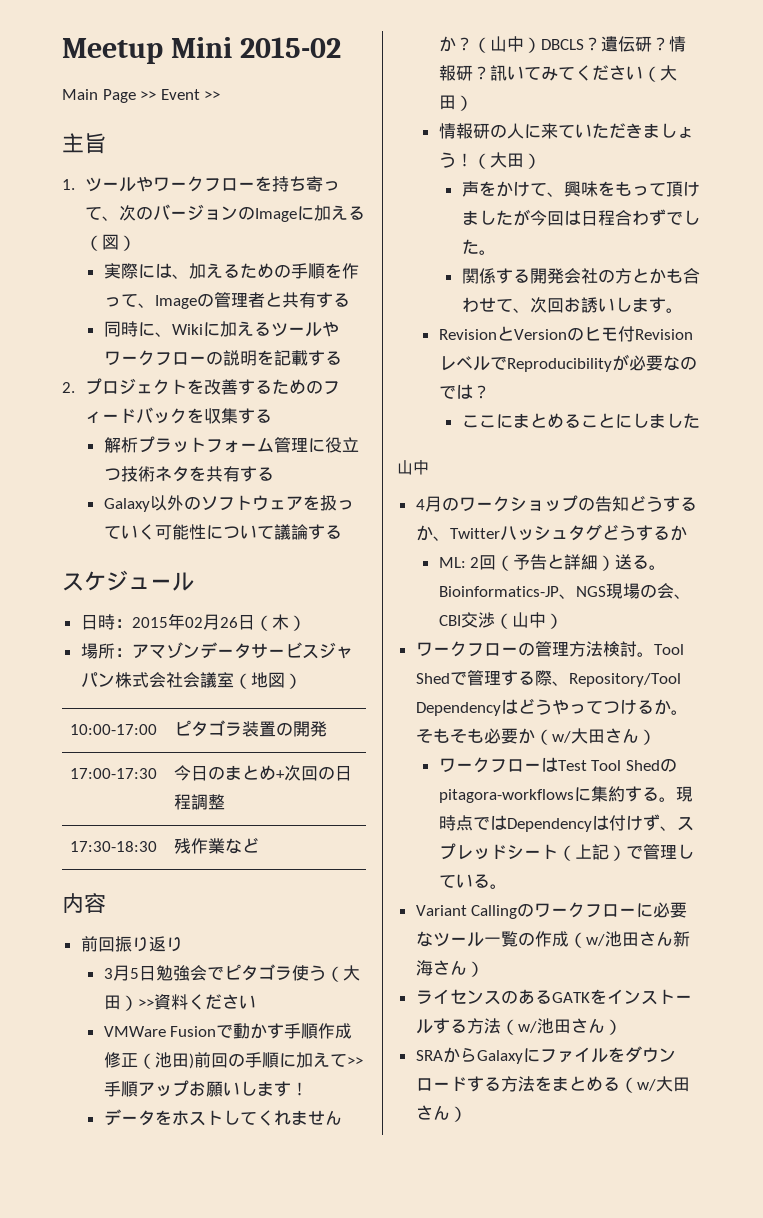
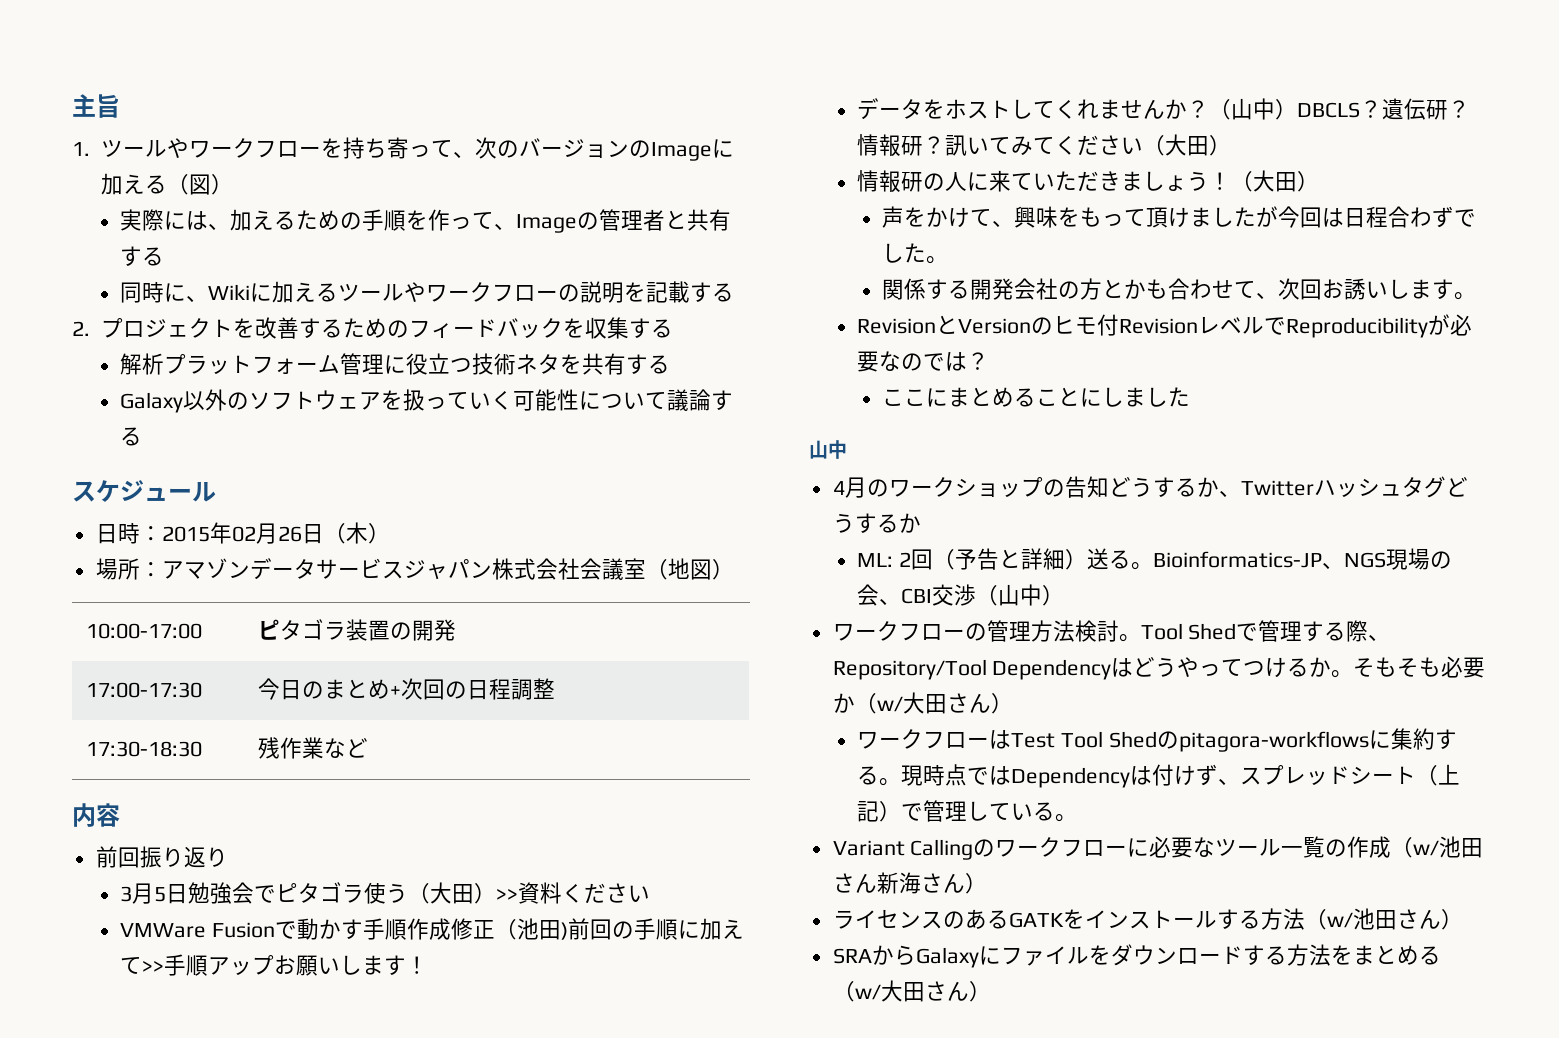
[62,37,341,64] [62,89,221,103] Meetup Mini 2015-02 // Main Page >> Event >> // -> (72, 105) none

